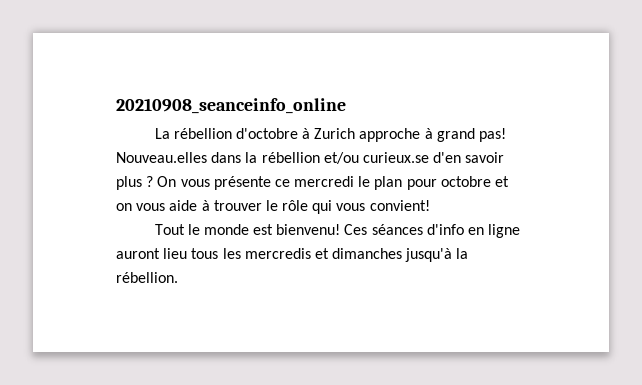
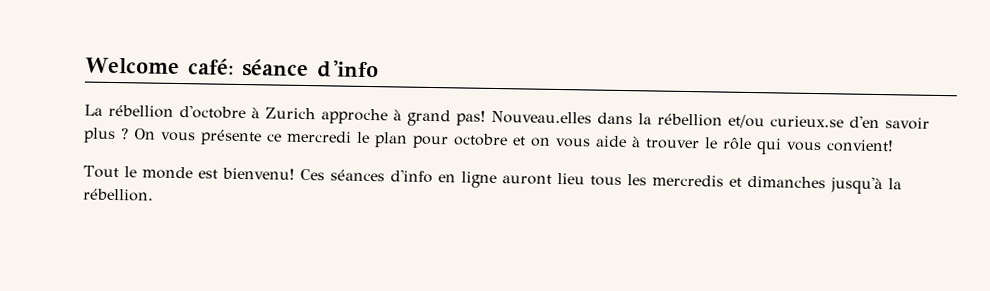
[116,98,346,114] 20210908_seanceinfo_online -> [85,57,379,79] Welcome café: séance d'info

